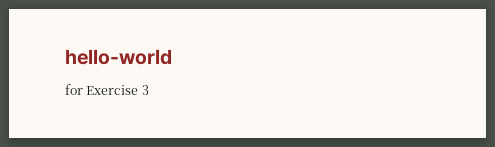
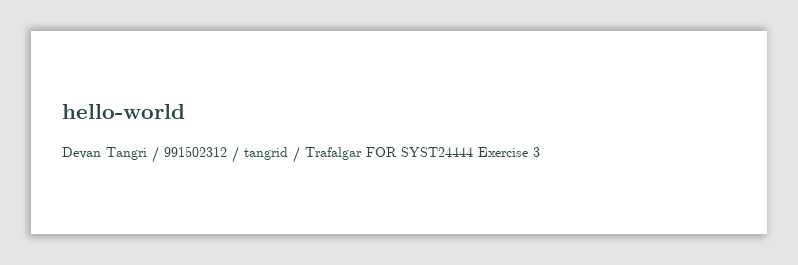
[65,84,83,95] for -> [62,146,473,163] Devan Tangri / 991502312 / tangrid / Trafalgar FOR SYST24444

